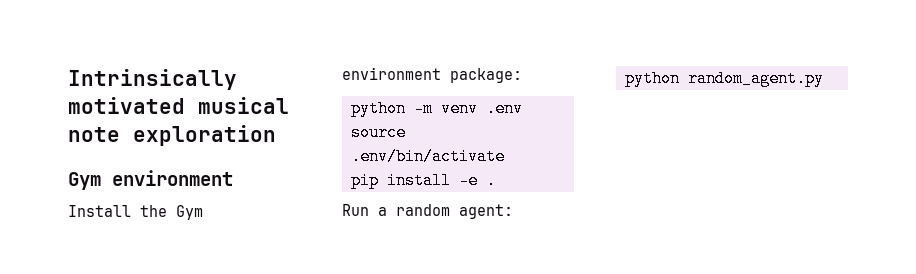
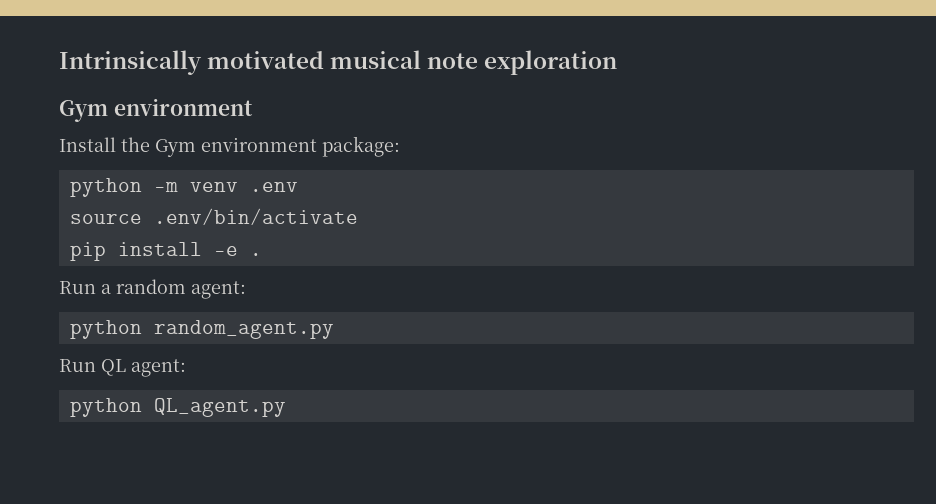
(824, 78) none -> [59,359,186,377] [69,398,286,417] // Run QL agent: // python QL_agent.py

